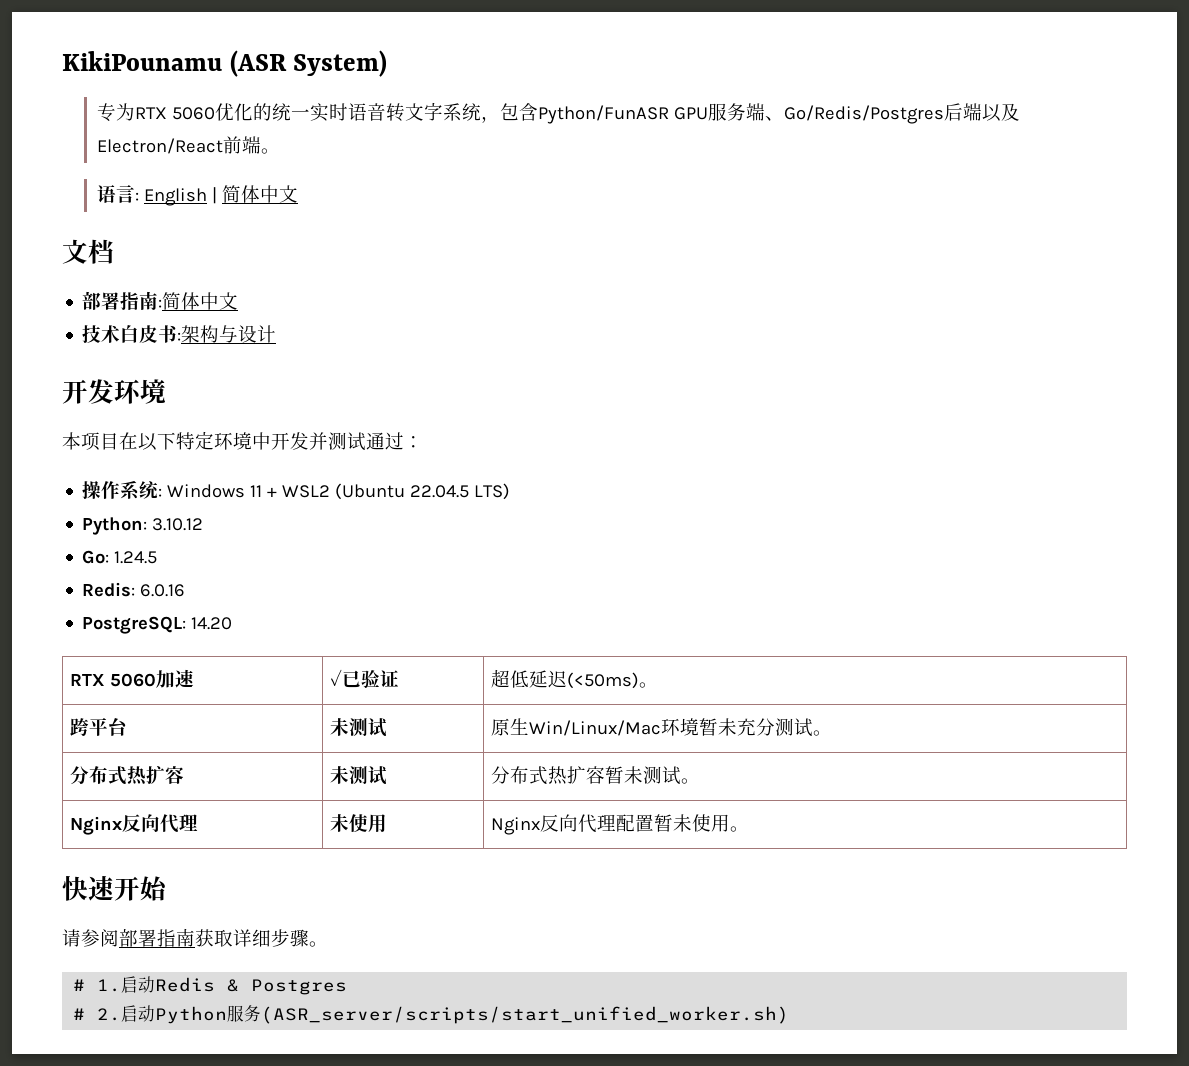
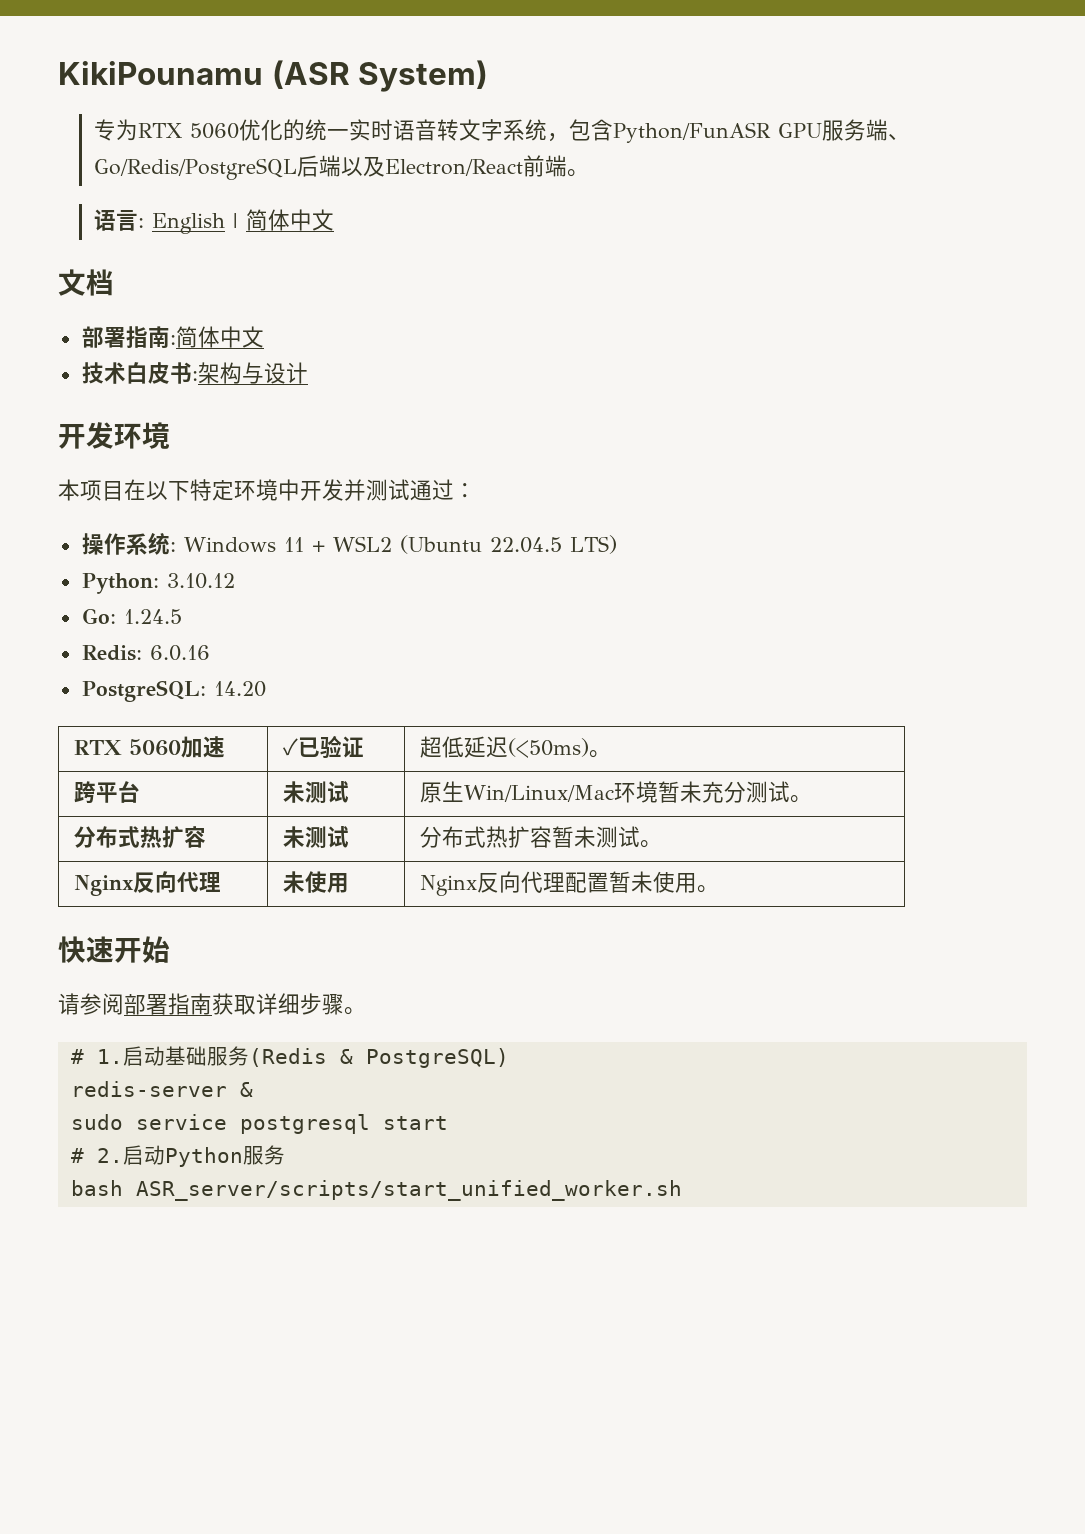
[783,105,944,124] Go/Redis/Postgres -> [93,158,297,180] Go/Redis/PostgreSQL
[155,977,348,995] Redis & Postgres -> [164,1046,509,1068] [70,1081,253,1097] [70,1114,448,1134] 基础服务(Redis & PostgreSQL) // redis-server & // sudo service postgresql start
[261,1006,790,1024] (ASR_server/scripts/start_unified_worker.sh) -> [70,1180,682,1201] // bash ASR_server/scripts/start_unified_worker.sh

